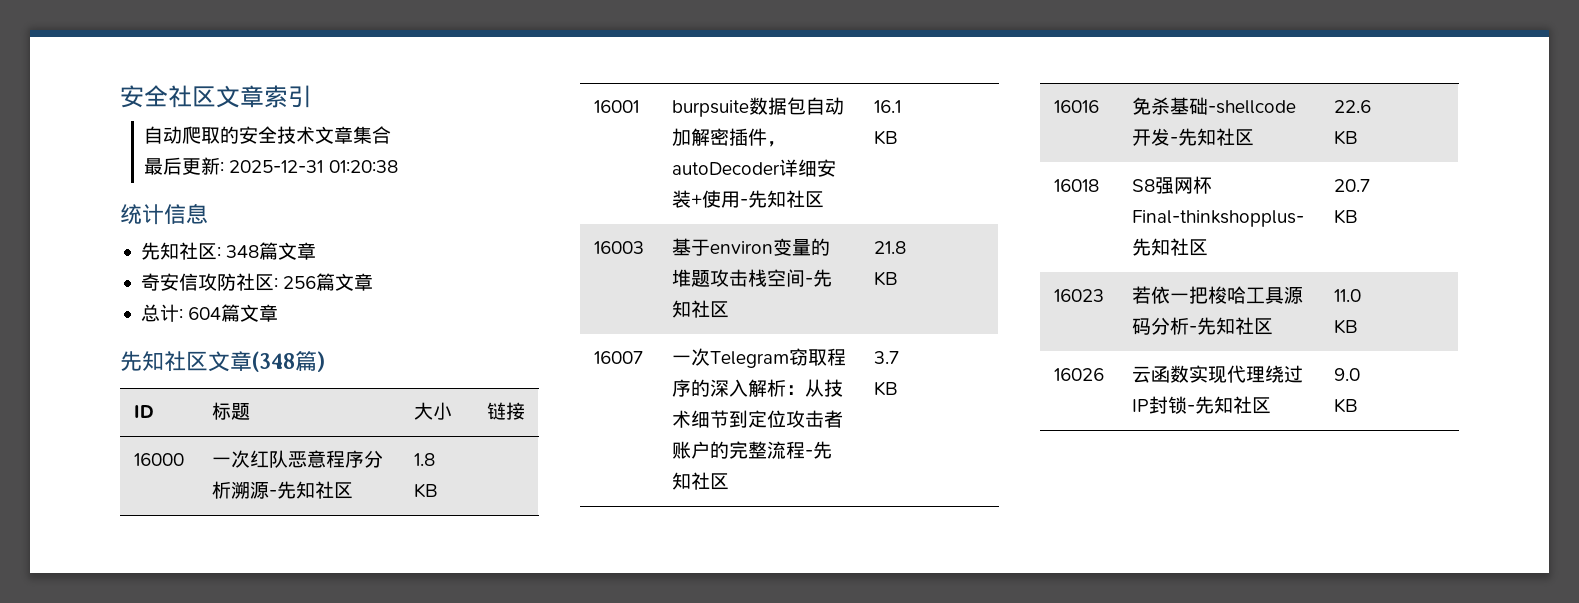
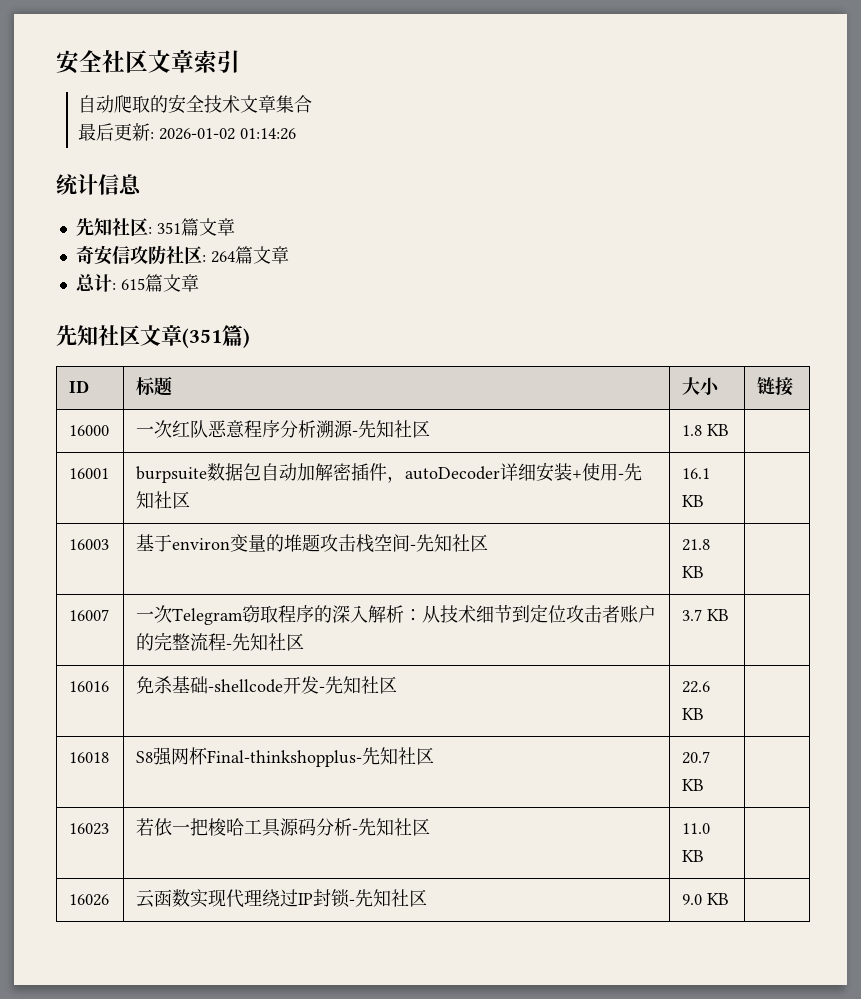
[229,160,398,173] 2025-12-31 01:20:38 -> [159,128,297,140] 2026-01-02 01:14:26
[226,245,260,258] 348 -> [156,222,181,234] 351
[283,276,317,289] 256 -> [210,251,235,263] 264
[188,307,222,320] 604 -> [120,278,145,290] 615
[252,351,295,372] (348 -> [182,328,222,348] (351

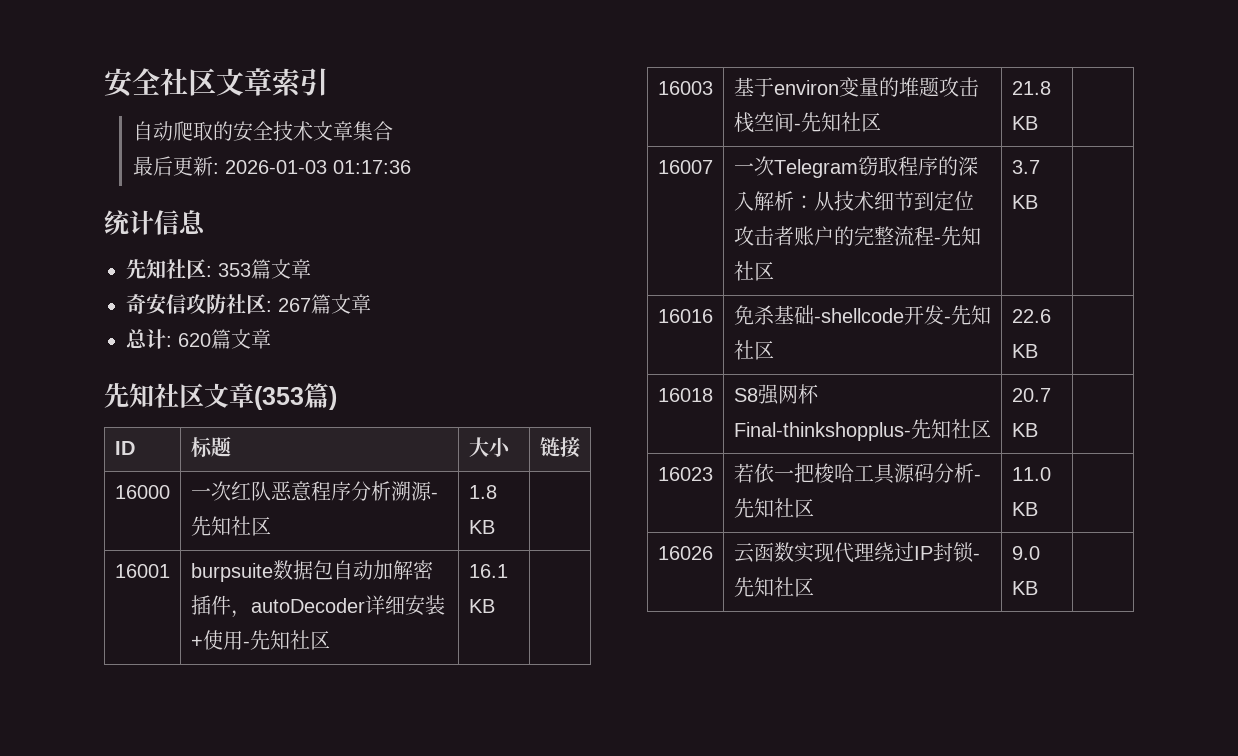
[159,128,297,140] 2026-01-02 01:14:26 -> [225,160,412,174] 2026-01-03 01:17:36
[156,222,181,234] 351 -> [218,263,251,277] 353
[210,251,235,263] 264 -> [278,298,311,312] 267
[120,278,145,290] 615 -> [178,333,211,347] 620
[182,328,222,348] (351 -> [254,386,304,410] (353

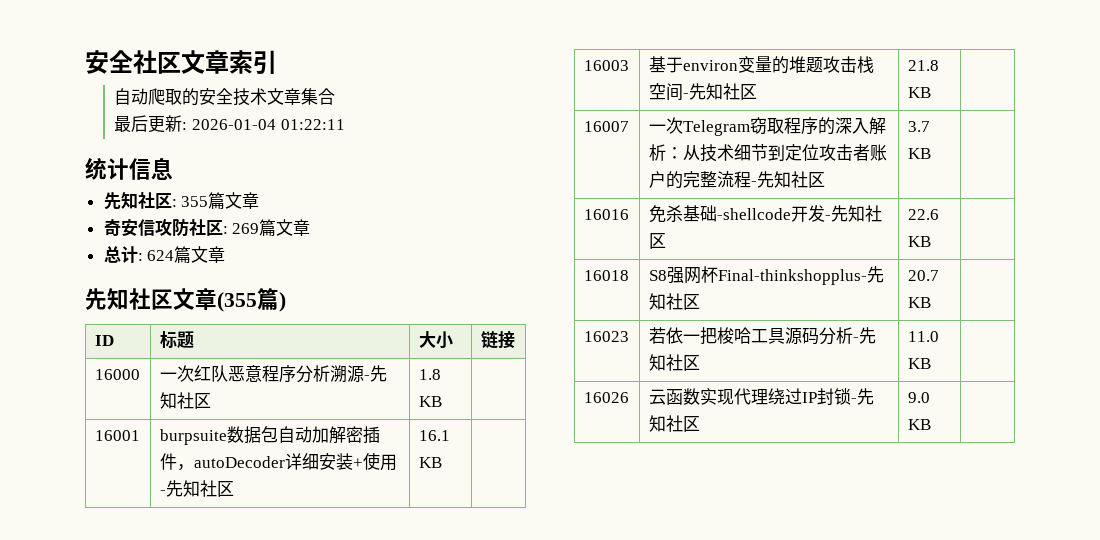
[225,160,412,174] 2026-01-03 01:17:36 -> [192,119,345,130] 2026-01-04 01:22:11
[218,263,251,277] 353 -> [181,196,209,207] 355
[278,298,311,312] 267 -> [232,223,260,234] 269
[178,333,211,347] 620 -> [147,250,175,261] 624
[254,386,304,410] (353 -> [217,292,257,312] (355

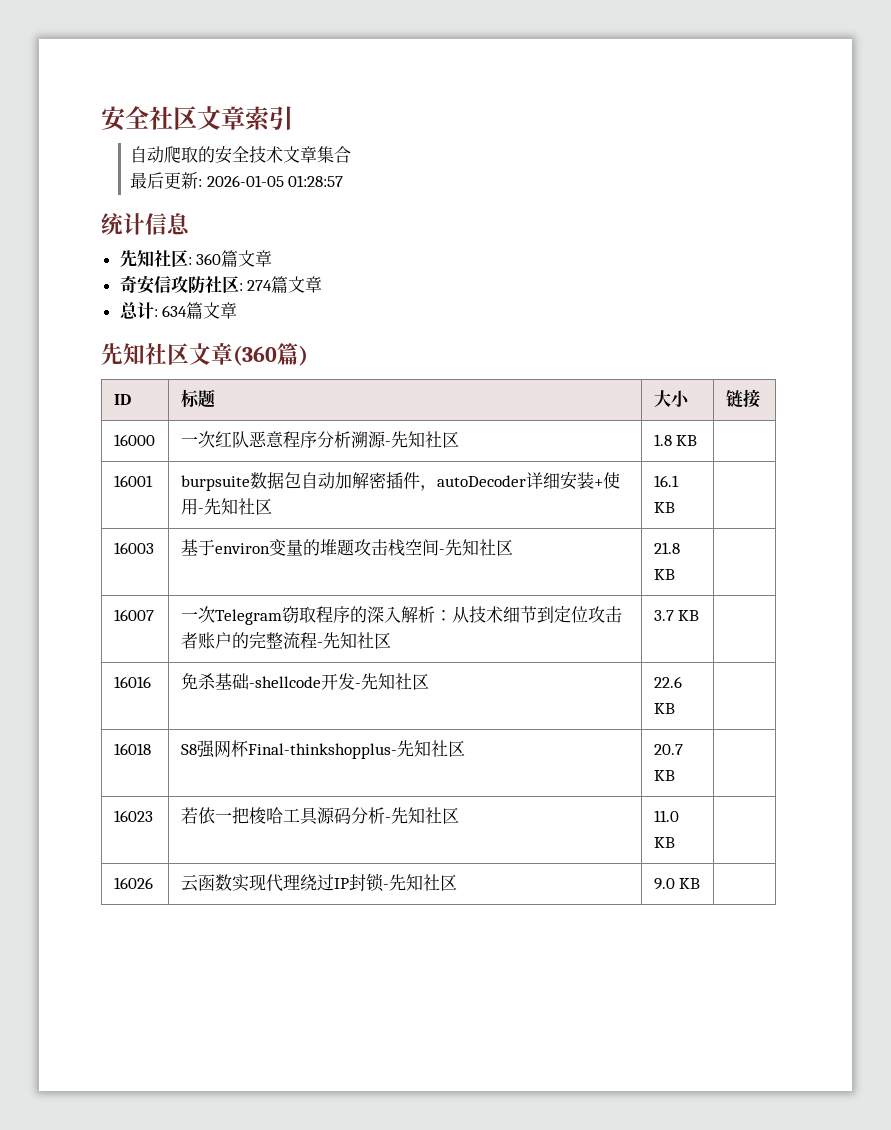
[192,119,345,130] 2026-01-04 01:22:11 -> [206,175,344,187] 2026-01-05 01:28:57
[181,196,209,207] 355 -> [196,253,222,265] 360
[232,223,260,234] 269 -> [247,280,273,291] 274
[147,250,175,261] 624 -> [162,305,188,317] 634
[217,292,257,312] (355 -> [233,345,277,366] (360

